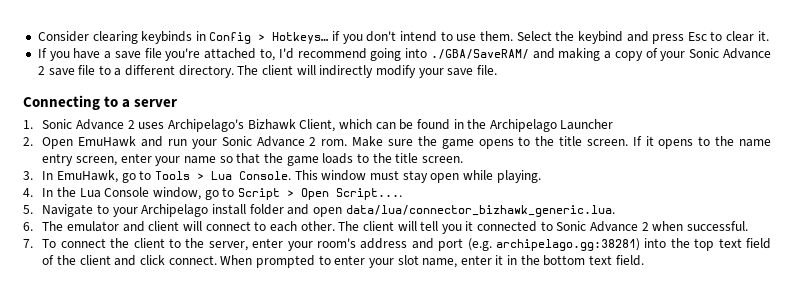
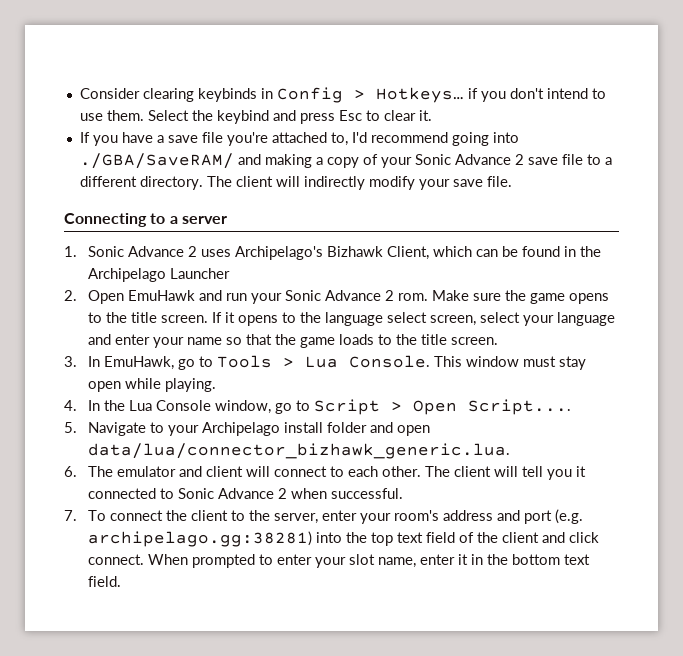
[739,139,771,147] [42,153,118,166] name entry screen, -> [325,312,616,326] [88,334,112,345] language select screen, select your language and

